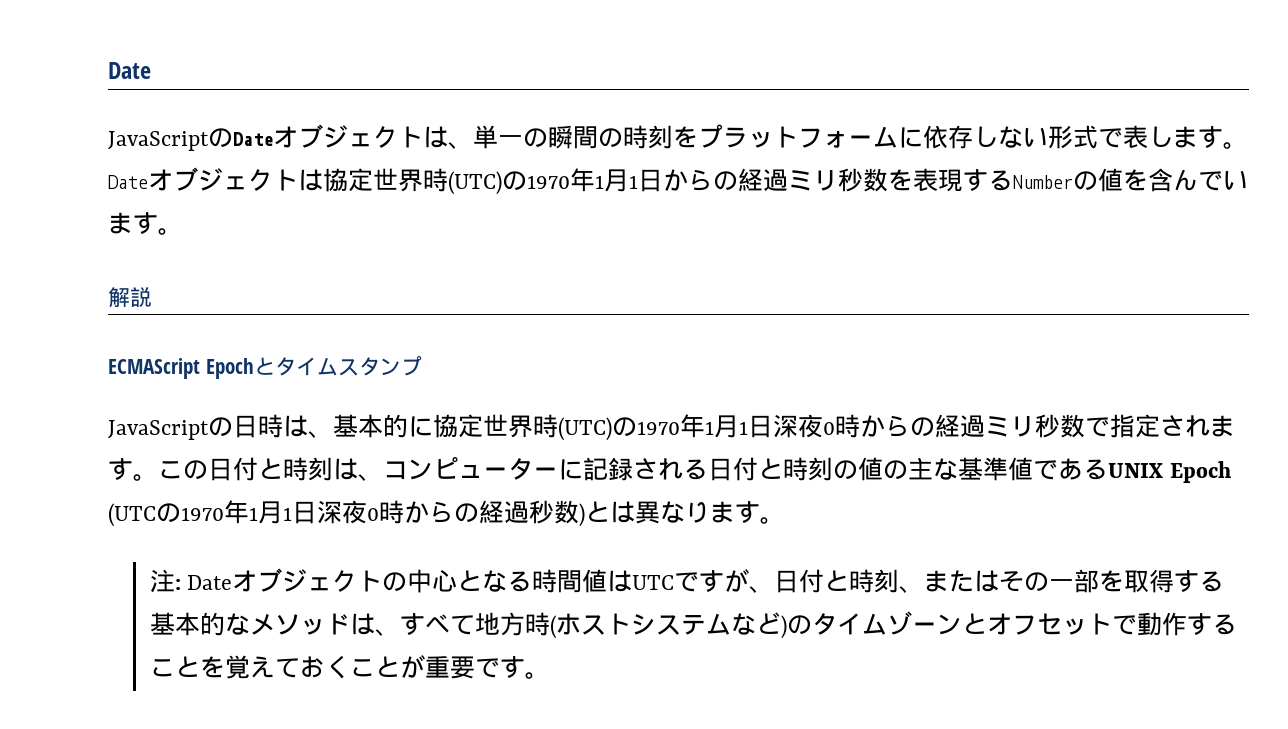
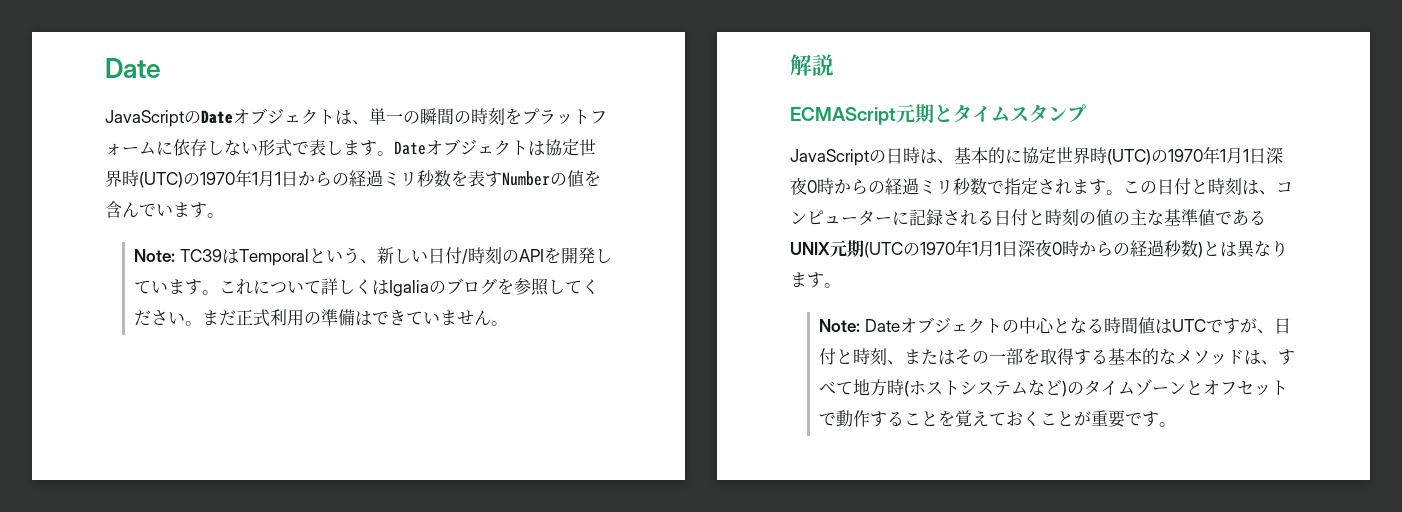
[938,169,1013,192] 現する -> [485,171,502,187] す
(183, 231) none -> [134,247,612,266] [134,278,600,297] [134,309,509,327] // Note: TC39はTemporalという、新しい日付/時刻のAPIを開発しています。これについて詳しくはIgaliaのブログを参照してください。まだ正式利用の準備はできていません。
[205,358,254,379] Epoch -> [896,104,934,123] 元期
[1169,461,1231,483] Epoch -> [830,240,864,257] 元期
[149,569,181,593] 注: -> [819,319,861,332] Note:

